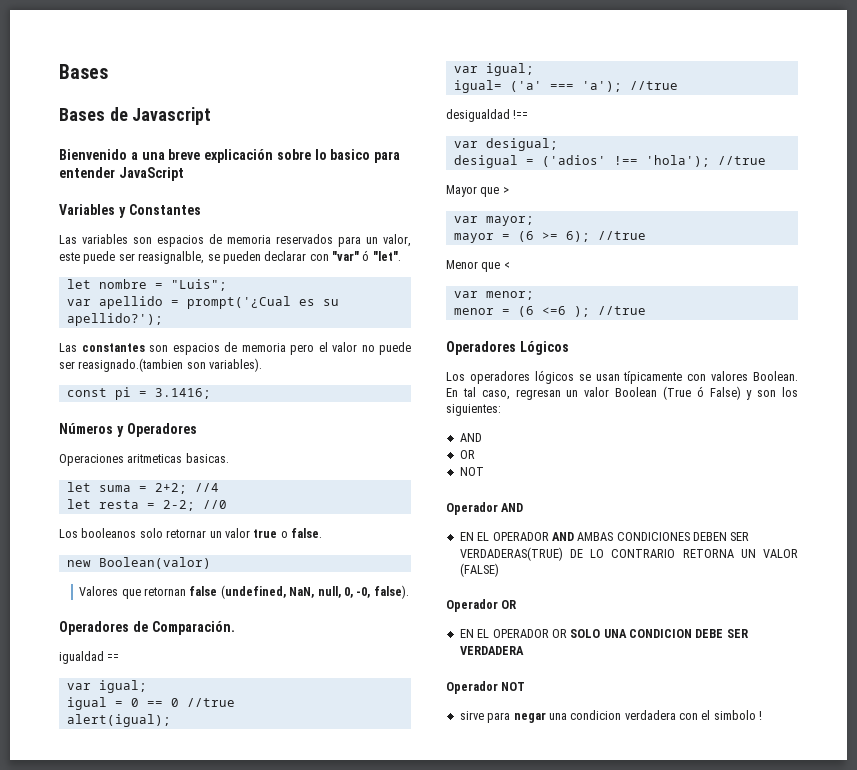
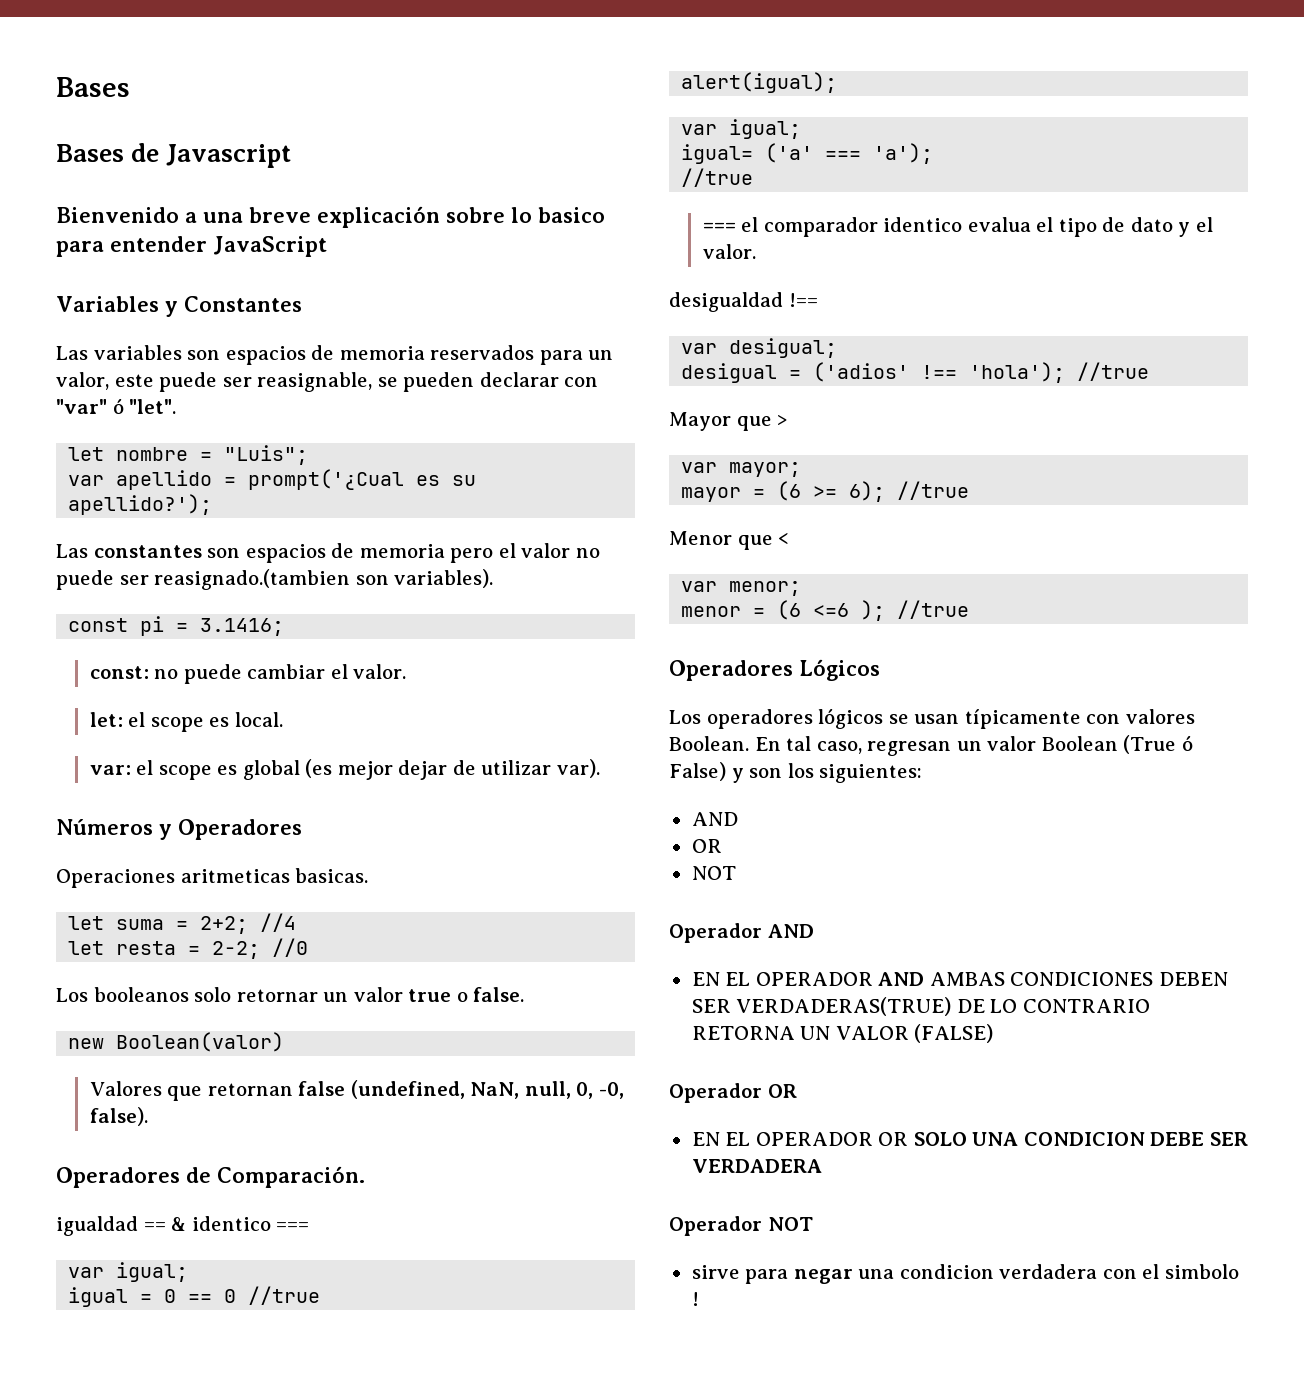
[138,251,205,264] reasignalble, -> [257,372,373,392] reasignable,
(211, 393) none -> [89,664,407,684] [89,712,283,732] [89,759,600,780] // const: no puede cambiar el valor. // let: el scope es local. // var: el scope es global (es mejor dejar de utilizar var).
(120, 657) none -> [171,1216,310,1231] & identico ===
[629,81,678,90] //true -> [681,168,754,187] [702,217,1213,237] [702,244,756,259] // //true // === el comparador identico evalua el tipo de dato y el valor.

